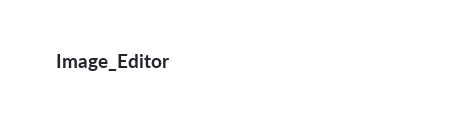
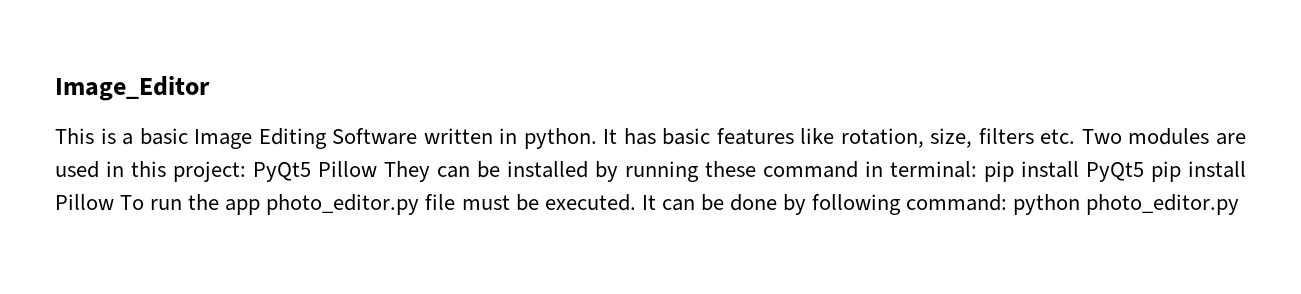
(170, 62) none -> [55,128,1247,149] [55,161,1246,182] [55,194,1240,215] // This is a basic Image Editing Software written in python. It has basic features like rotation, size, filters etc. Two modules are used in this project: PyQt5 Pillow They can be installed by running these command in terminal: pip install PyQt5 pip install Pillow To run the app photo_editor.py file must be executed. It can be done by following command: python photo_editor.py

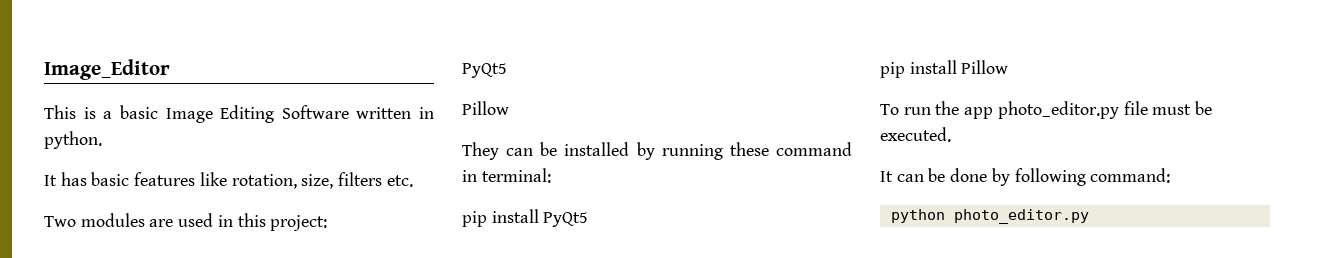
(597, 138) none -> (102, 140) //
(1076, 136) none -> (413, 181) //
[253,161,377,182] PyQt5 Pillow -> [462,63,507,78] [462,101,509,115] // PyQt5 // Pillow //
(977, 169) none -> (551, 175) //
(1144, 172) none -> (589, 219) //
(114, 202) none -> (1009, 67) //
(636, 202) none -> (951, 134) //
(1008, 202) none -> (1171, 175) //

